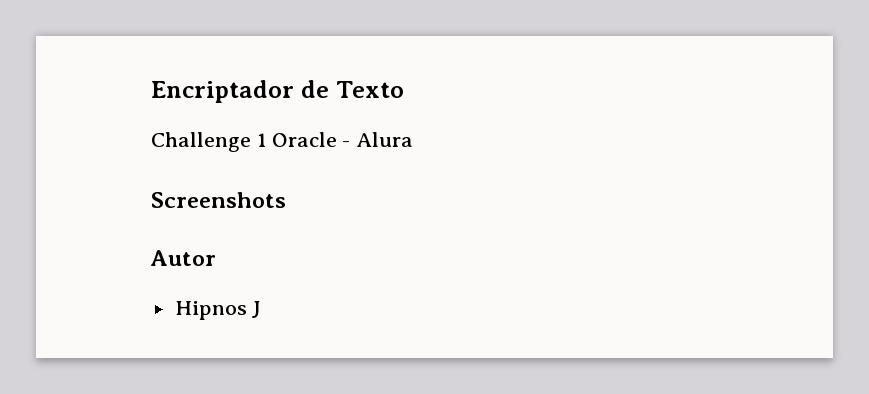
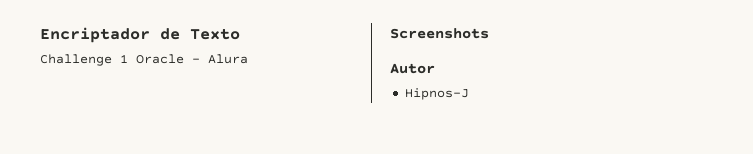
[174,301,262,320] Hipnos J -> [404,88,469,100] Hipnos-J

